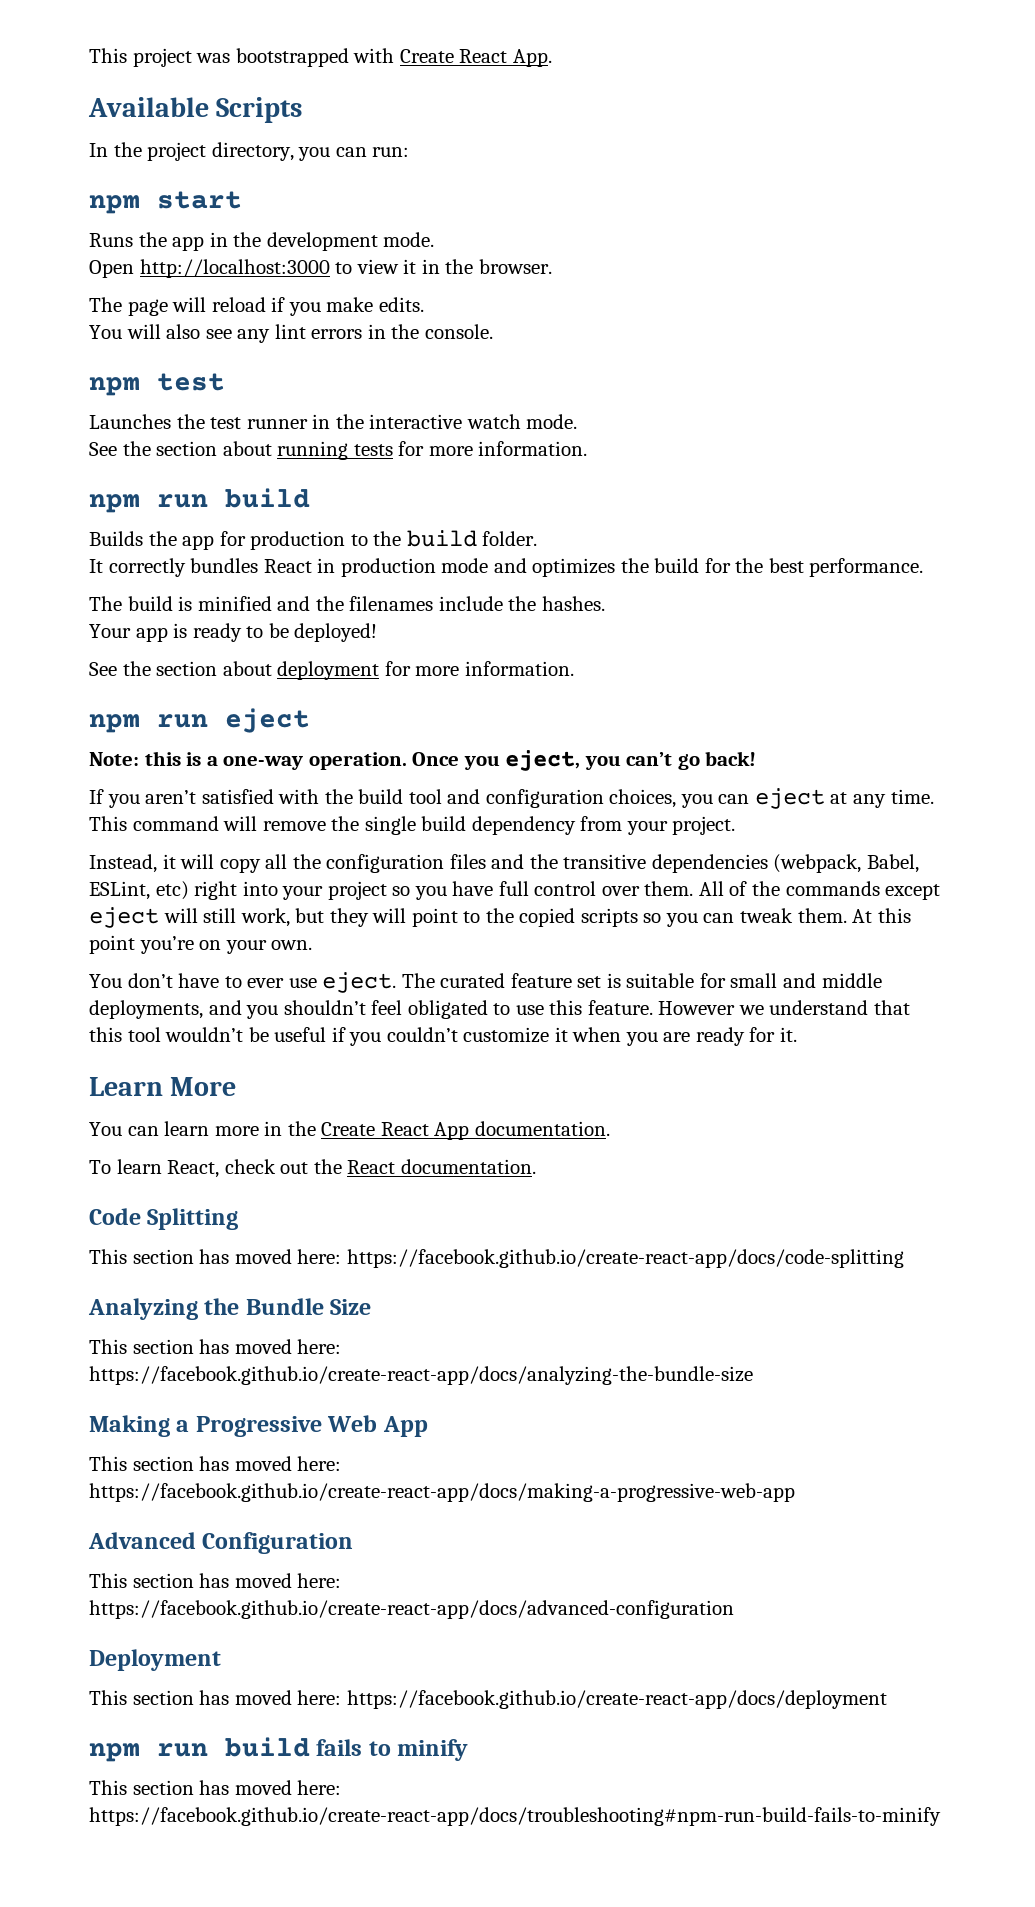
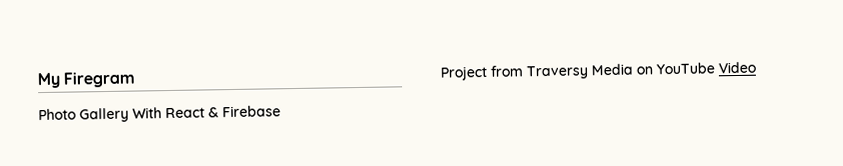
[89,48,552,67] [88,97,303,123] [89,142,410,161] [89,191,242,214] [89,232,435,251] [89,259,552,278] [89,297,424,316] [89,324,493,343] [89,373,225,396] [89,414,578,429] [89,441,588,460] [89,488,310,513] [89,530,538,550] [89,558,924,577] [89,596,605,611] [89,623,378,642] [89,661,574,680] [89,708,310,733] [89,750,757,771] [89,788,934,809] [89,816,736,835] [89,854,919,873] [89,881,941,900] [89,907,911,928] [89,935,313,954] [89,972,882,993] [89,1000,910,1019] [89,1027,798,1046] [89,1077,237,1096] [89,1121,610,1140] [89,1159,536,1178] [89,1208,239,1230] [89,1249,904,1268] [88,1298,372,1320] [89,1339,342,1354] [89,1366,753,1385] [89,1415,428,1437] [89,1456,342,1471] [89,1483,795,1502] [88,1532,354,1554] [89,1573,342,1588] [89,1600,734,1619] [89,1649,221,1671] [89,1690,887,1709] [89,1737,469,1762] [89,1780,342,1795] [89,1807,941,1826] This project was bootstrapped with Create React App. // Available Scripts // In the project directory, you can run: // npm start // Runs the app in the development mode. // Open http://localhost:3000 to view it in the browser. // The page will reload if you make edits. // You will also see any lint errors in the console. // npm test // Launches the test runner in the interactive watch mode. // See the section about running tests for more information. // npm run build // Builds the app for production to the build folder. // It correctly bundles React in production mode and optimizes the build for the best performance. // The build is minified and the filenames include the hashes. // Your app is ready to be deployed! // See the section about deployment for more information. // npm run eject // Note: this is a one-way operation. Once you eject, you can’t go back! // If you aren’t satisfied with the build tool and configuration choices, you can eject at any time. This command will remove the single build dependency from your project. // Instead, it will copy all the configuration files and the transitive dependencies (webpack, Babel, ESLint, etc) right into your project so you have full control over them. All of the commands except eject will still work, but they will point to the copied scripts so you can tweak them. At this point you’re on your own. // You don’t have to ever use eject. The curated feature set is suitable for small and middle deployments, and you shouldn’t feel obligated to use this feature. However we understand that this tool wouldn’t be useful if you couldn’t customize it when you are ready for it. // Learn More // You can learn more in the Create React App documentation. // To learn React, check out the React documentation. // Code Splitting // This section has moved here: https://facebook.github.io/create-react-app/docs/code-splitting // Analyzing the Bundle Size // This section has moved here: https://facebook.github.io/create-react-app/docs/analyzing-the-bundle-size // Making a Progressive Web App // This section has moved here: https://facebook.github.io/create-react-app/docs/making-a-progressive-web-app // Advanced Configuration // This section has moved here: https://facebook.github.io/create-react-app/docs/advanced-configuration // Deployment // This section has moved here: https://facebook.github.io/create-react-app/docs/deployment // npm run build fails to minify // This section has moved here: https://facebook.github.io/create-react-app/docs/troubleshooting#npm-run-build-fails-to-minify -> [37,71,137,89] [38,105,281,123] [440,61,756,81] My Firegram // Photo Gallery With React & Firebase // Project from Traversy Media on YouTube Video

